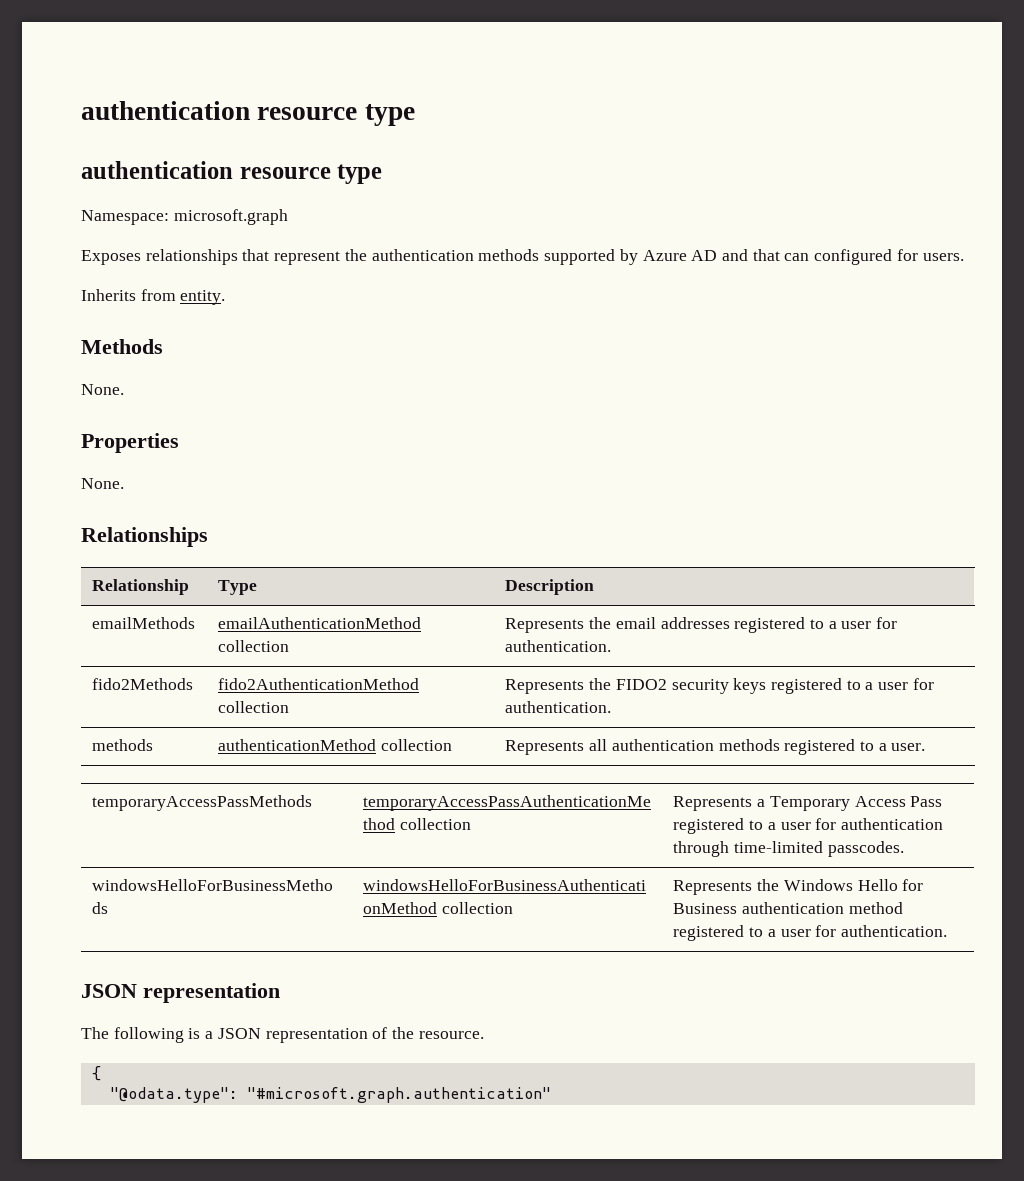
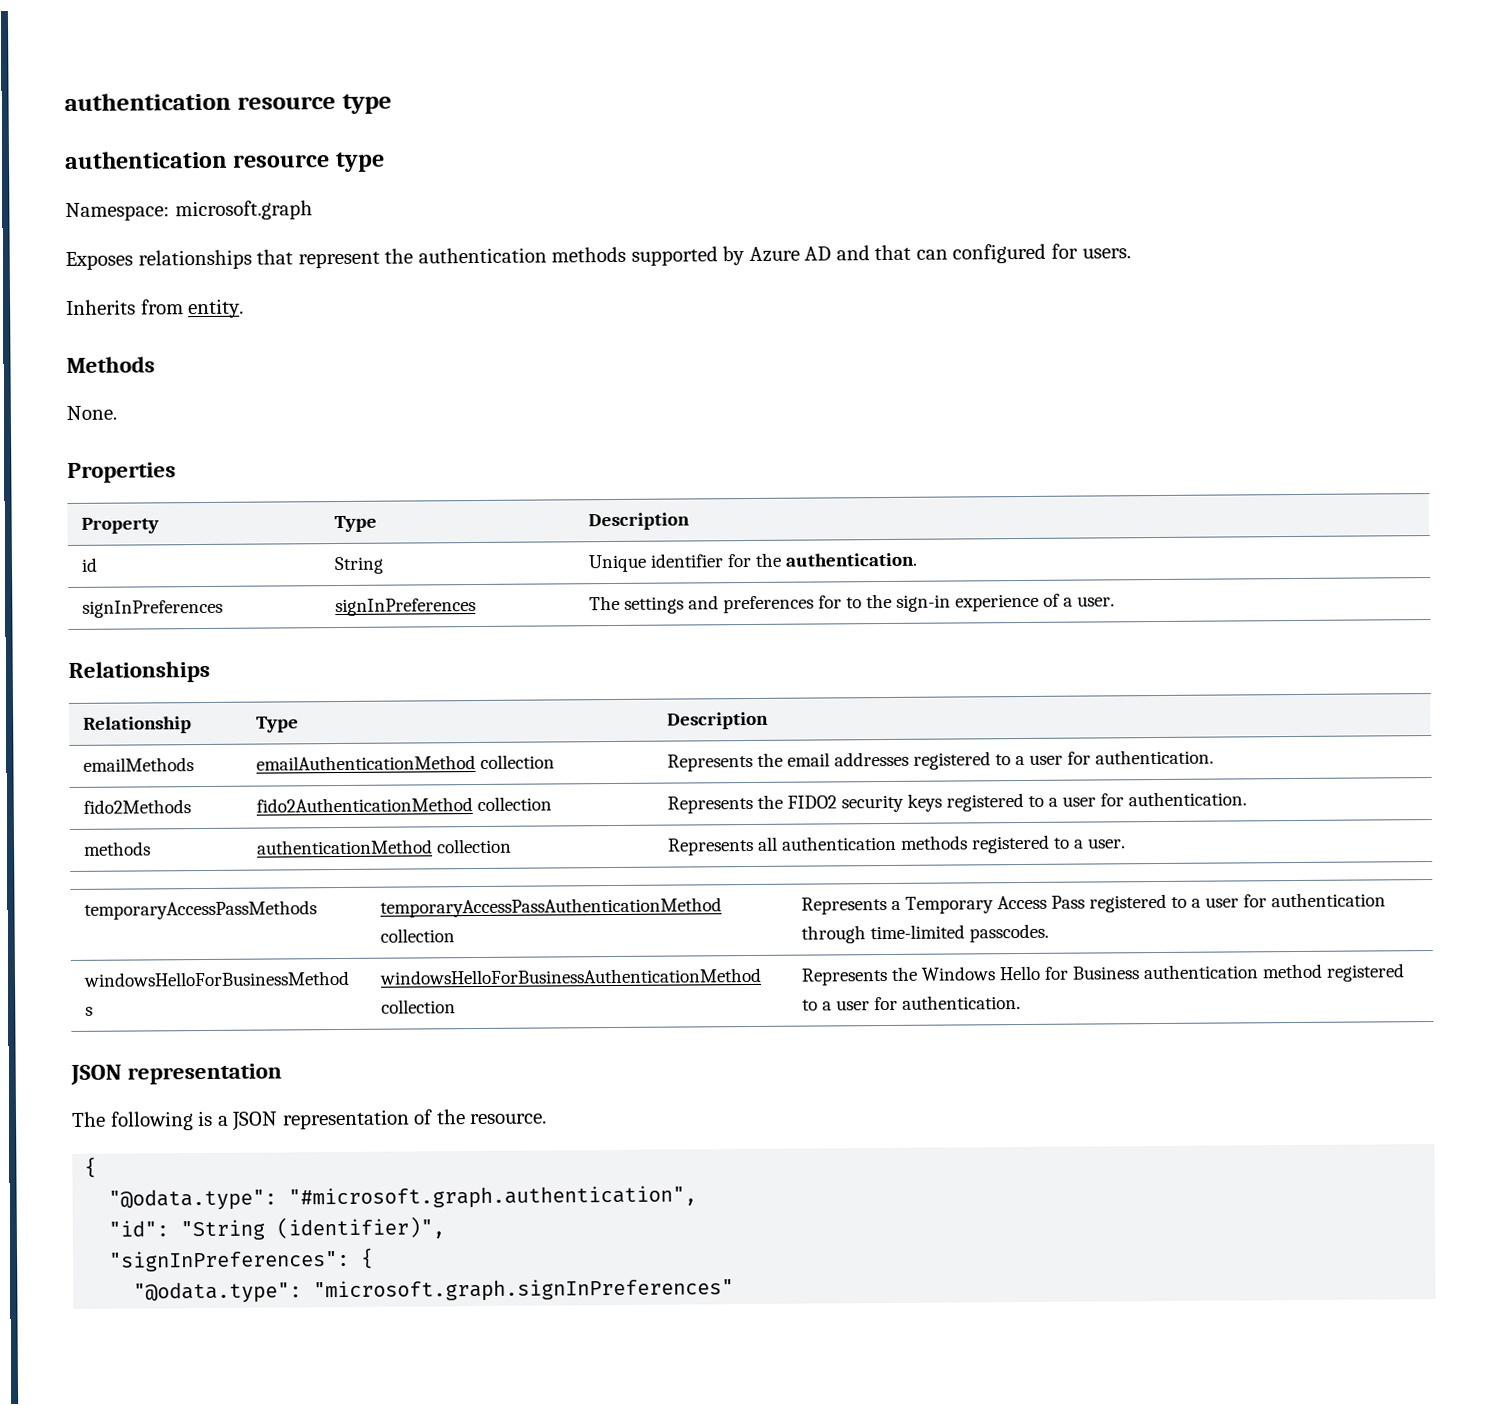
[81,478,124,489] // None. -> [81,517,160,534] [334,515,378,533] [588,512,691,531] [81,557,99,572] [334,556,385,575] [588,552,919,573] [82,599,224,618] [335,598,477,617] [589,593,1116,614] // Property | Type | Description // id | String | Unique identifier for the authentication. // signInPreferences | signInPreferences | The settings and preferences for to the sign-in experience of a user.
[246,1087,551,1103] "#microsoft.graph.authentication" -> [288,1185,698,1210] [108,1216,446,1241] [109,1247,375,1272] [133,1278,735,1304] "#microsoft.graph.authentication", // "id": "String (identifier)", // "signInPreferences": { // "@odata.type": "microsoft.graph.signInPreferences"

